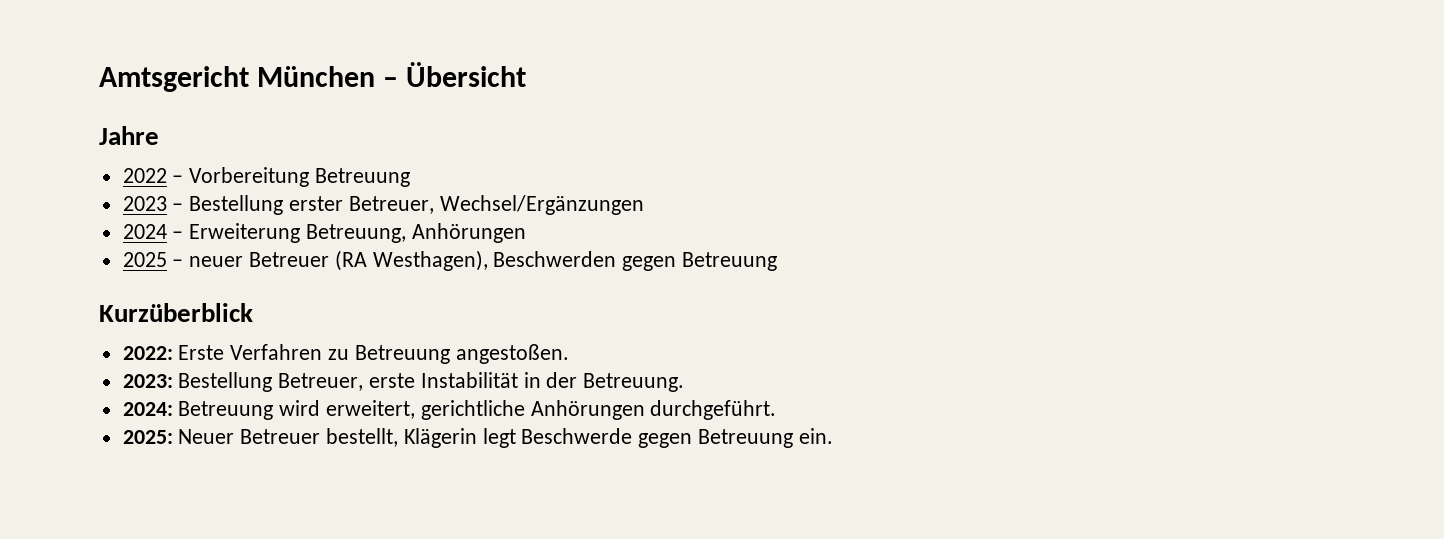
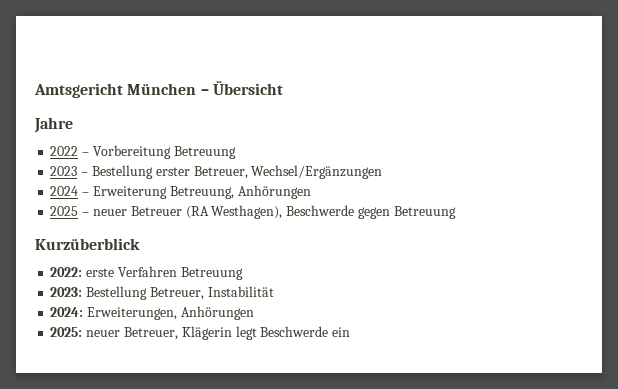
[493,251,617,267] Beschwerden -> [286,205,355,216] Beschwerde
[178,344,569,364] Erste Verfahren zu Betreuung angestoßen. -> [86,266,243,280] erste Verfahren Betreuung
[369,373,416,388] erste -> (204, 293) none
[523,372,685,392] [122,400,777,420] in der Betreuung. // 2024: Betreuung wird erweitert, gerichtliche Anhörungen durchgeführt. -> [50,306,254,320] // 2024: Erweiterungen, Anhörungen
[178,428,833,448] Neuer Betreuer bestellt, Klägerin legt Beschwerde gegen Betreuung ein. -> [86,326,351,340] neuer Betreuer, Klägerin legt Beschwerde ein

